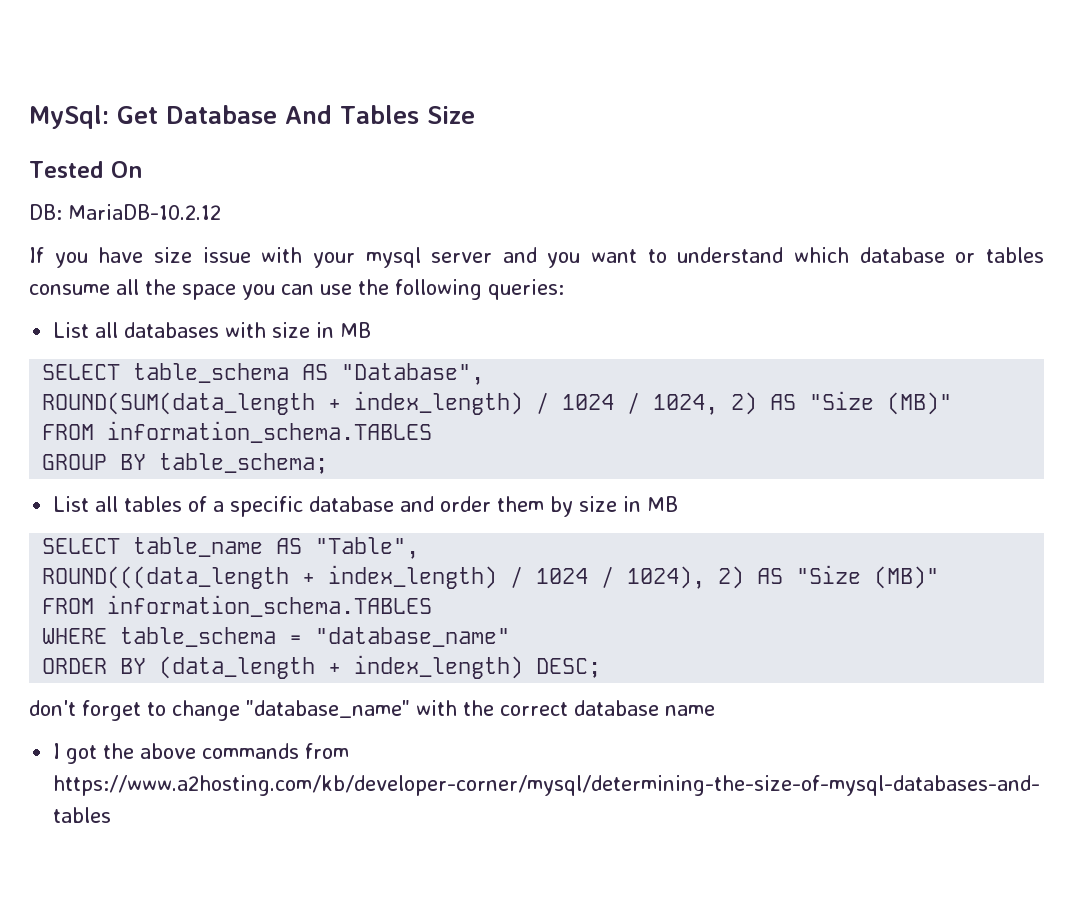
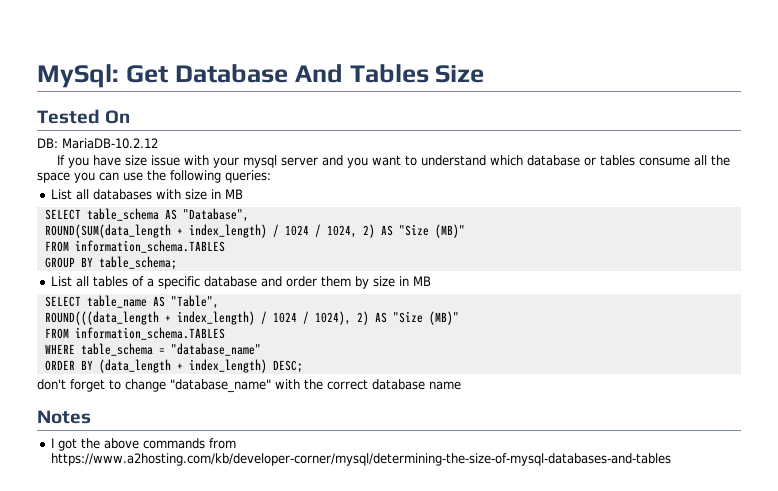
(715, 710) none -> [37,410,91,424] // Notes

